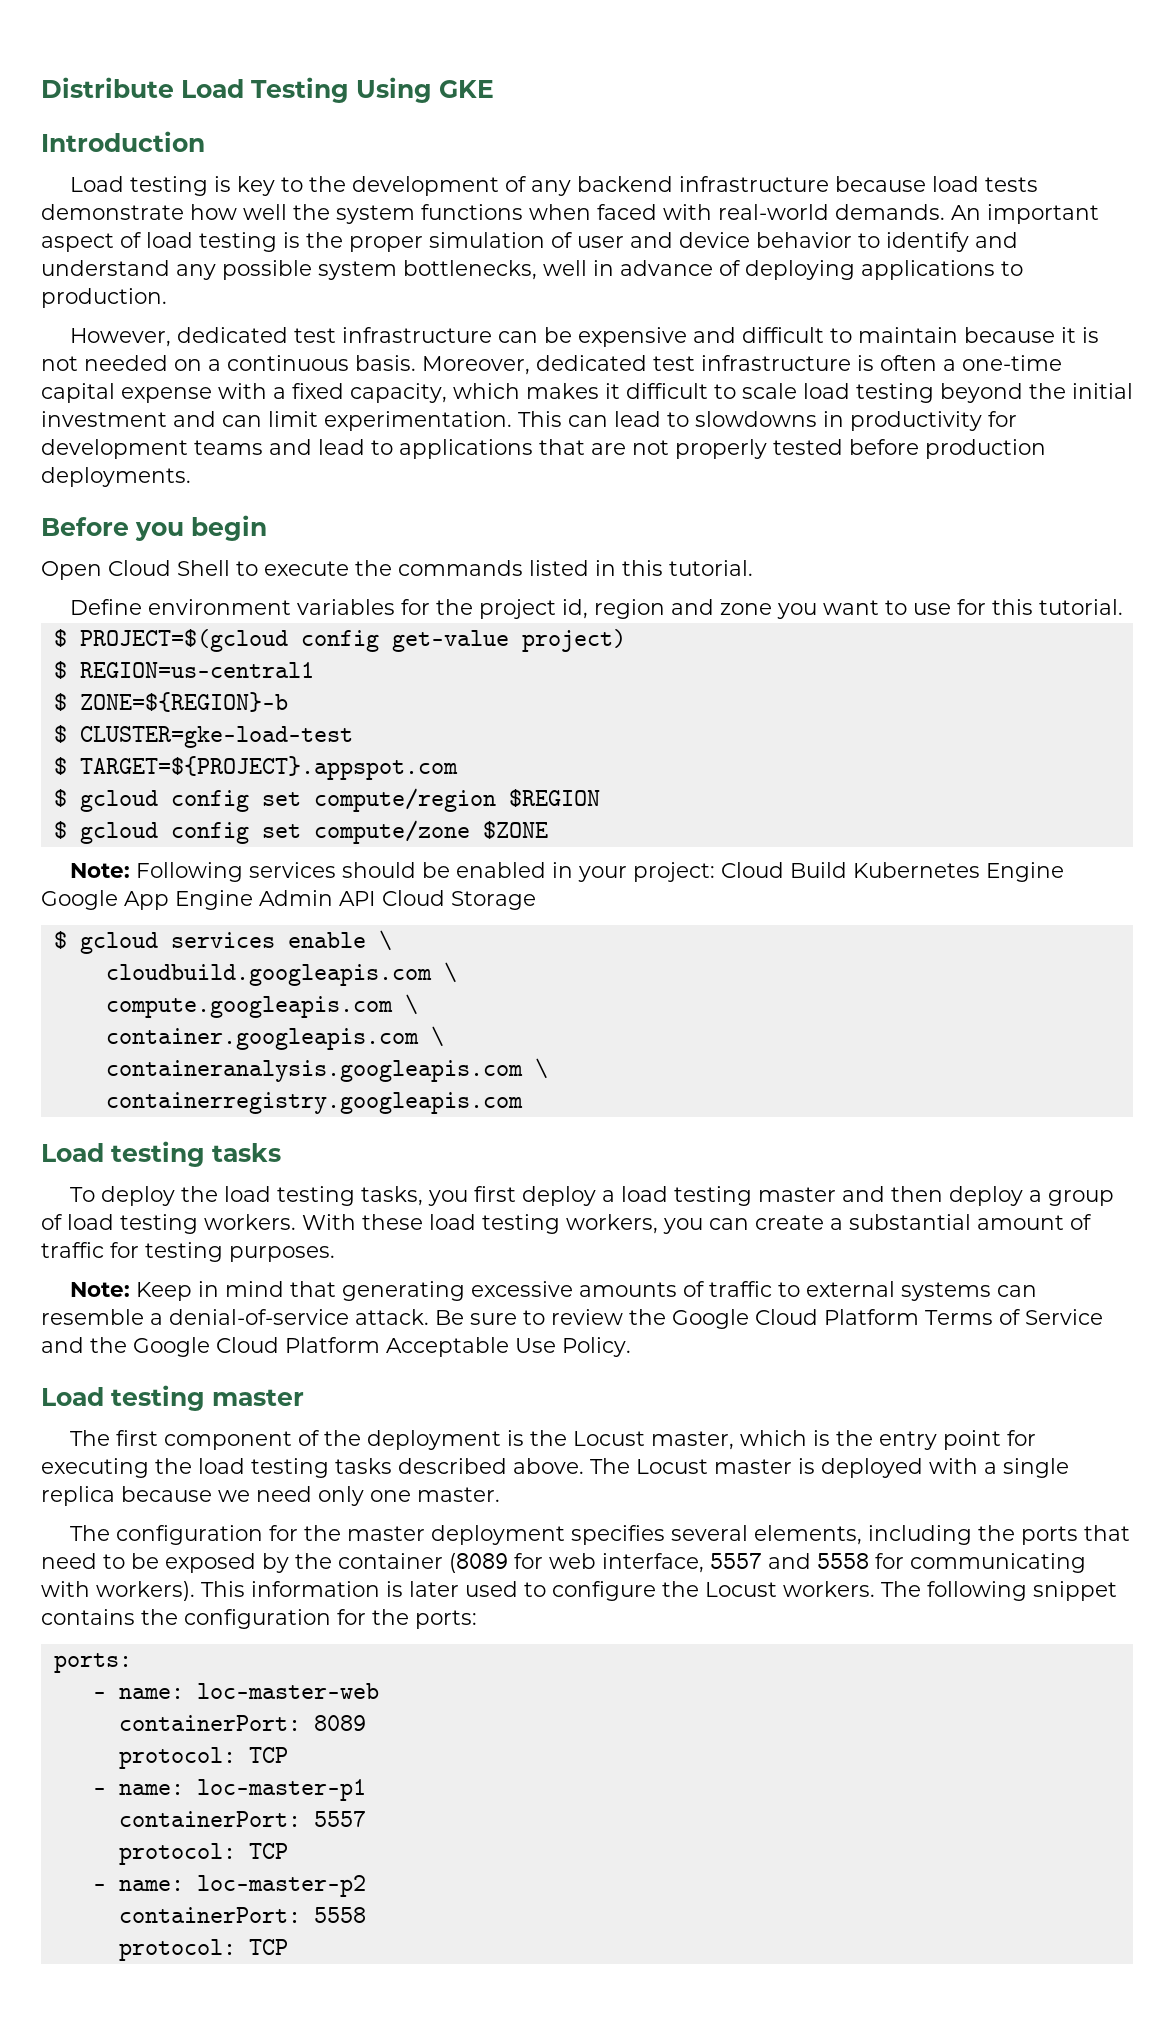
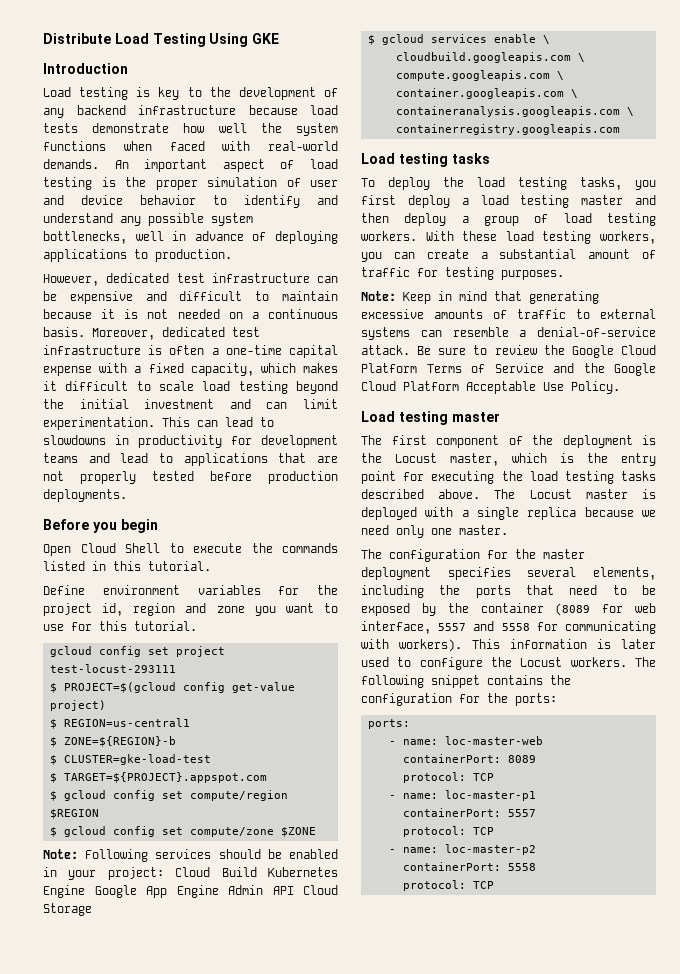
(1123, 607) none -> [49,646,225,657] [49,664,176,673] // gcloud config set project test-locust-293111

